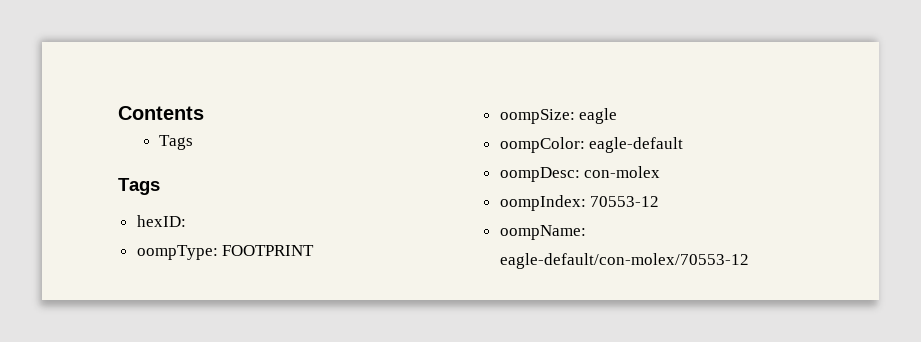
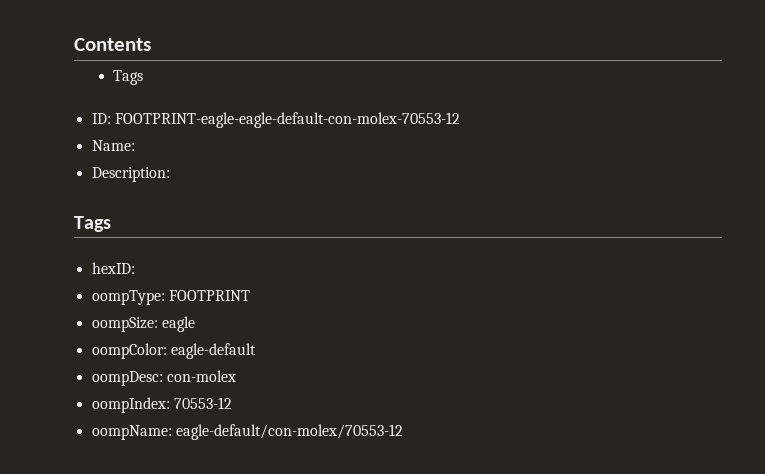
(194, 142) none -> [91,112,460,128] [91,140,135,151] [91,167,170,182] // ID: FOOTPRINT-eagle-eagle-default-con-molex-70553-12 // Name: // Description:

